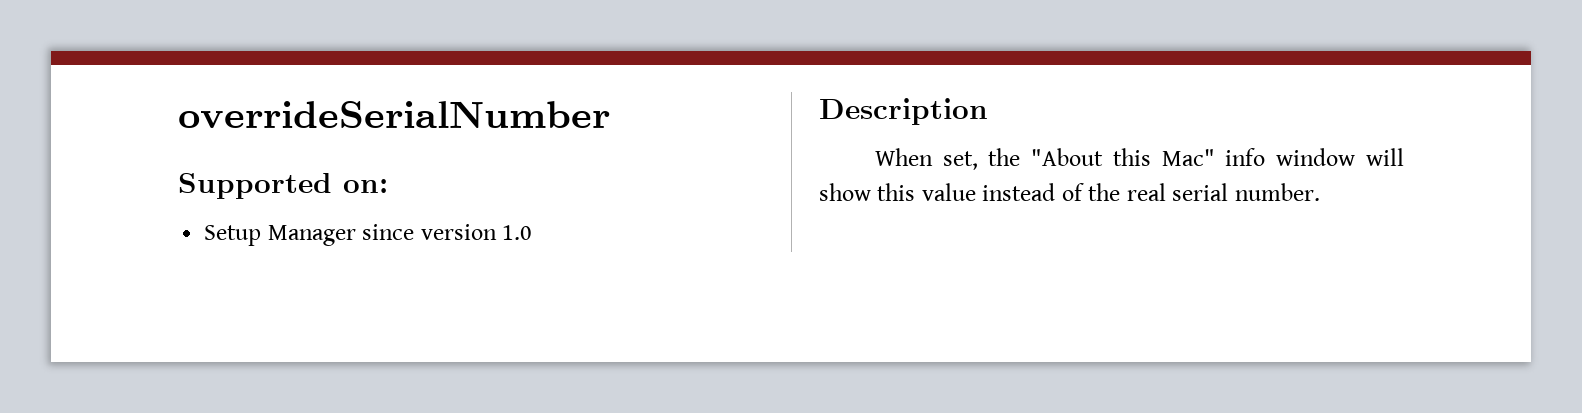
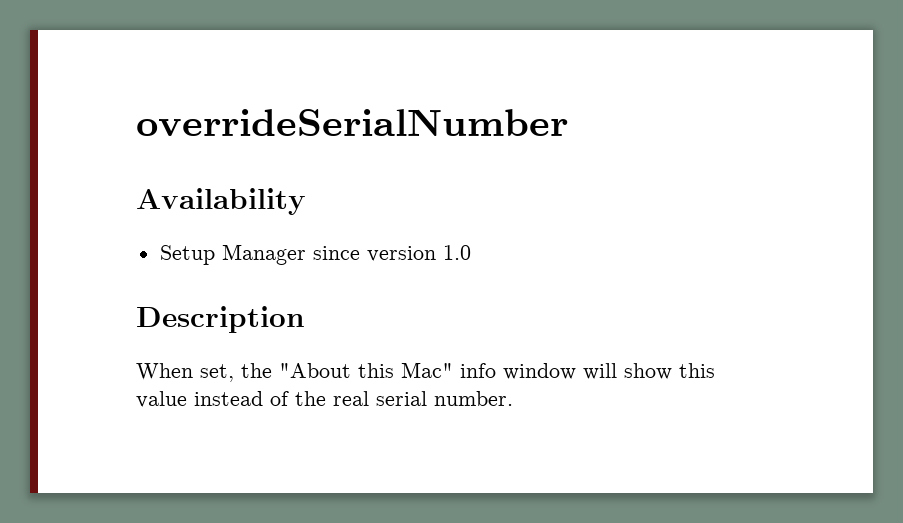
[178,173,388,199] Supported on: -> [136,188,306,215] Availability

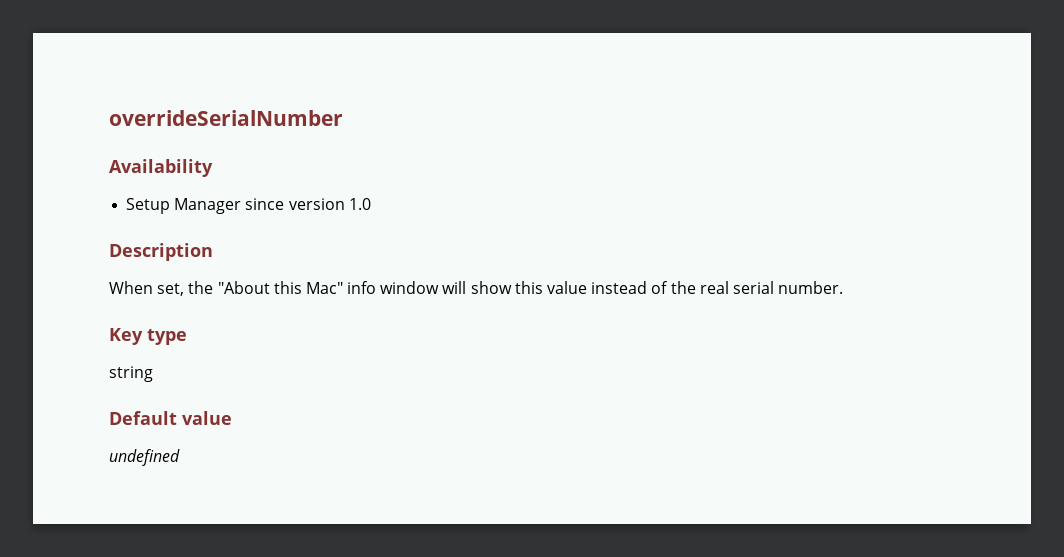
(513, 398) none -> [109,328,187,345] [109,366,153,382] [109,411,232,425] [109,449,180,466] // Key type // string // Default value // undefined

